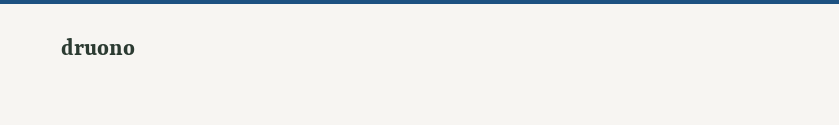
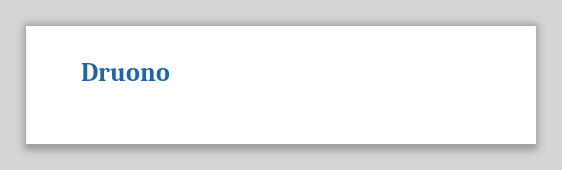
[61,38,135,55] druono -> [81,63,170,81] Druono

